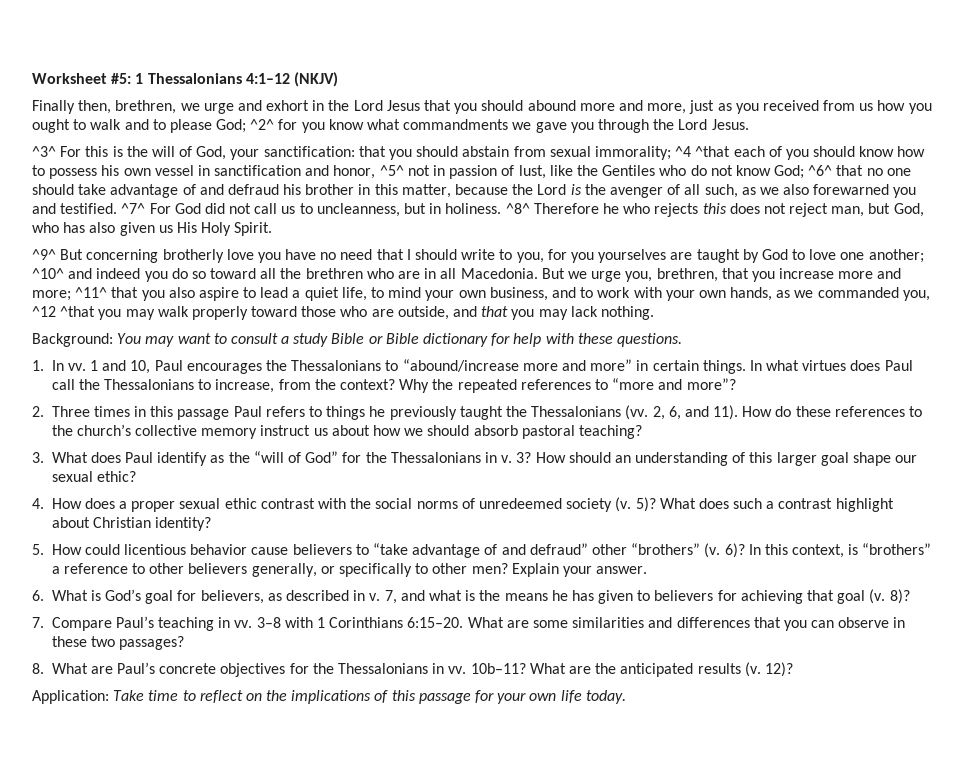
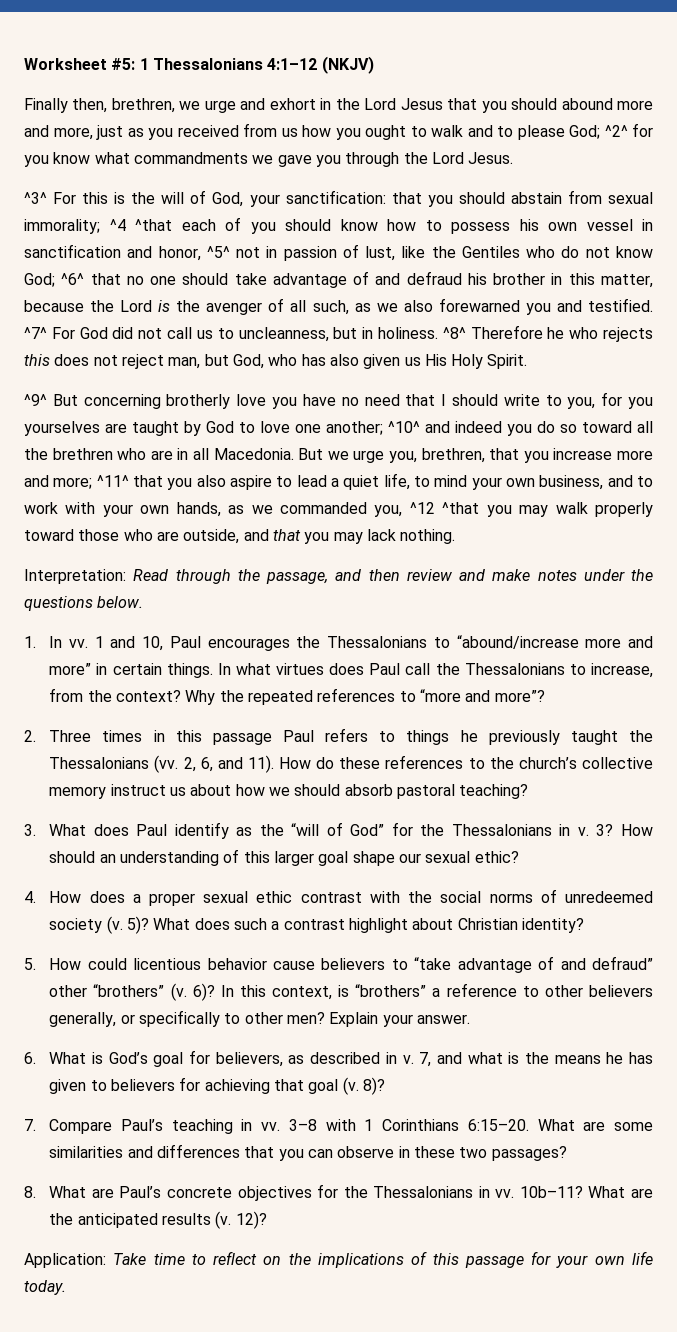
[32,333,682,347] Background: You may want to consult a study Bible or Bible dictionary for help with these questions. -> [24,569,653,584] [24,596,144,611] Interpretation: Read through the passage, and then review and make notes under the questions below.

